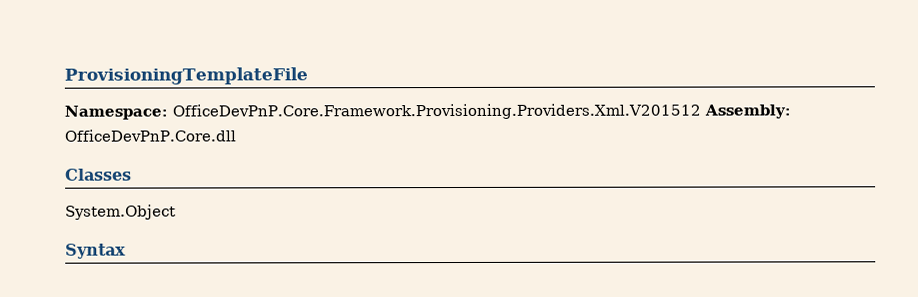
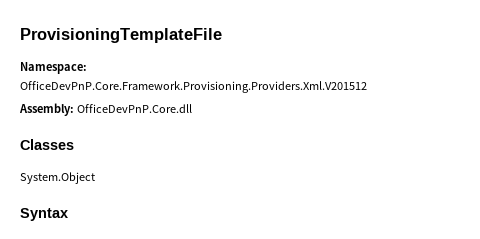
(701, 111) none -> (367, 87) //

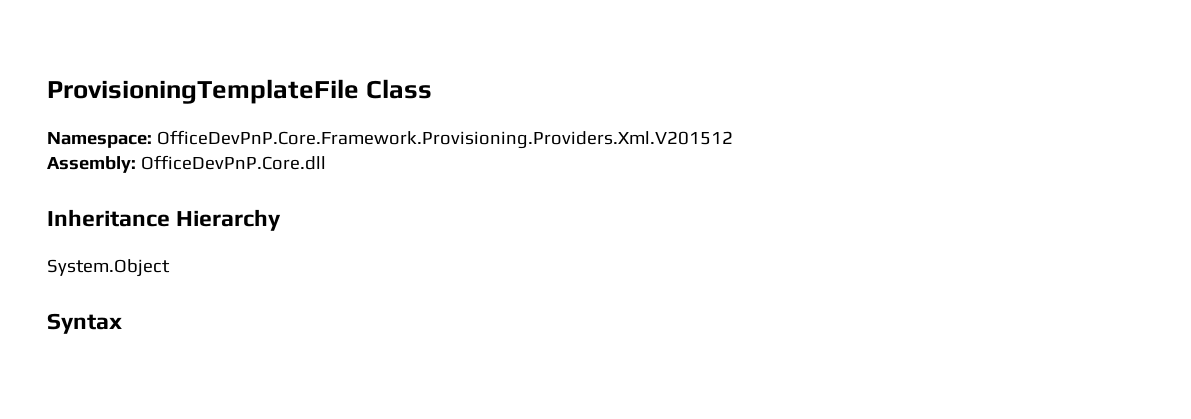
(222, 35) none -> [366,79,433,99] Class
[20,139,74,150] Classes -> [47,209,282,231] Inheritance Hierarchy

